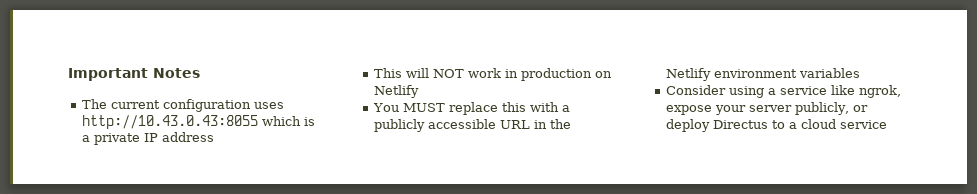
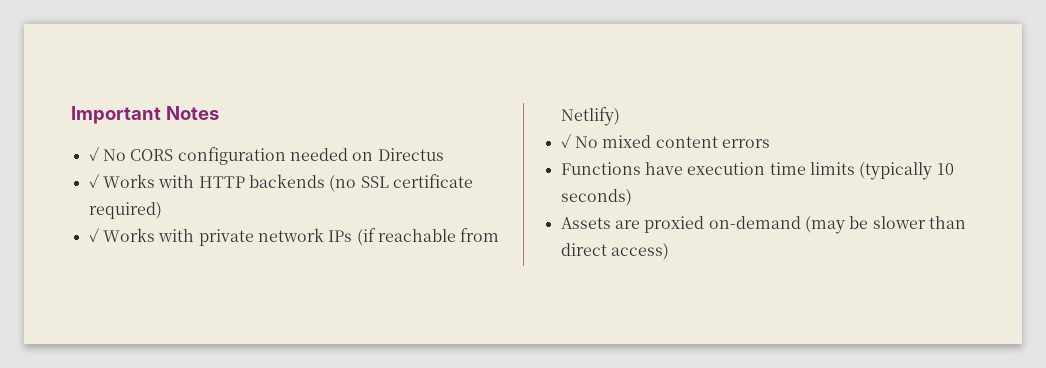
[82,99,285,112] [82,115,316,129] [82,132,215,145] [374,68,613,81] [374,85,420,98] [373,102,571,115] [374,119,572,132] [666,68,861,81] [666,85,902,98] [666,102,869,115] [666,119,888,132] The current configuration uses http://10.43.0.43:8055 which is a private IP address // This will NOT work in production on Netlify // You MUST replace this with a publicly accessible URL in the Netlify environment variables // Consider using a service like ngrok, expose your server publicly, or deploy Directus to a cloud service -> [88,146,444,165] [88,173,473,192] [88,202,162,219] [88,227,500,246] [560,107,620,126] [560,133,770,148] [560,162,954,180] [560,189,632,206] [560,216,966,234] [560,243,669,260] ✓ No CORS configuration needed on Directus // ✓ Works with HTTP backends (no SSL certificate required) // ✓ Works with private network IPs (if reachable from Netlify) // ✓ No mixed content errors // Functions have execution time limits (typically 10 seconds) // Assets are proxied on-demand (may be slower than direct access)

